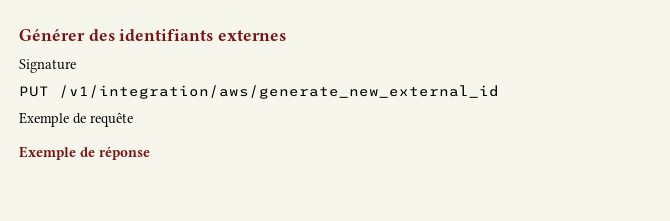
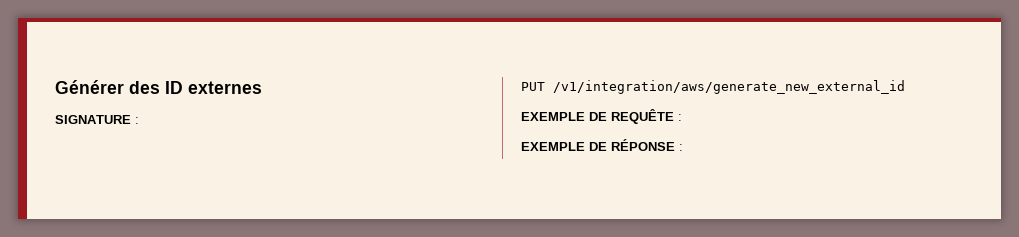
[119,29,214,41] identifiants -> [165,81,183,94] ID
[19,59,76,73] Signature -> [55,115,139,124] SIGNATURE :
[19,112,133,127] [19,146,150,160] Exemple de requête // Exemple de réponse -> [521,109,682,124] [521,139,683,151] EXEMPLE DE REQUÊTE : // EXEMPLE DE RÉPONSE :

